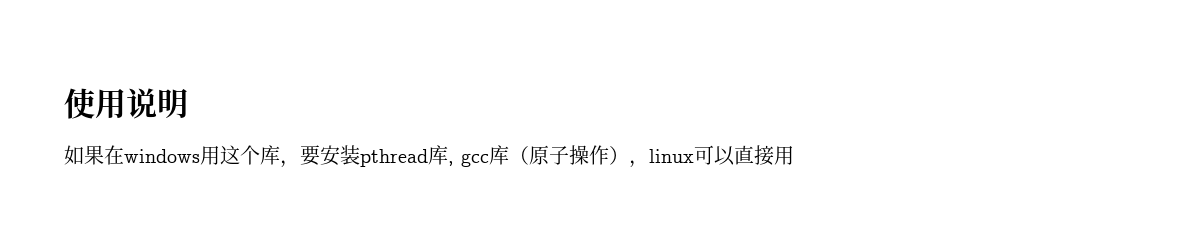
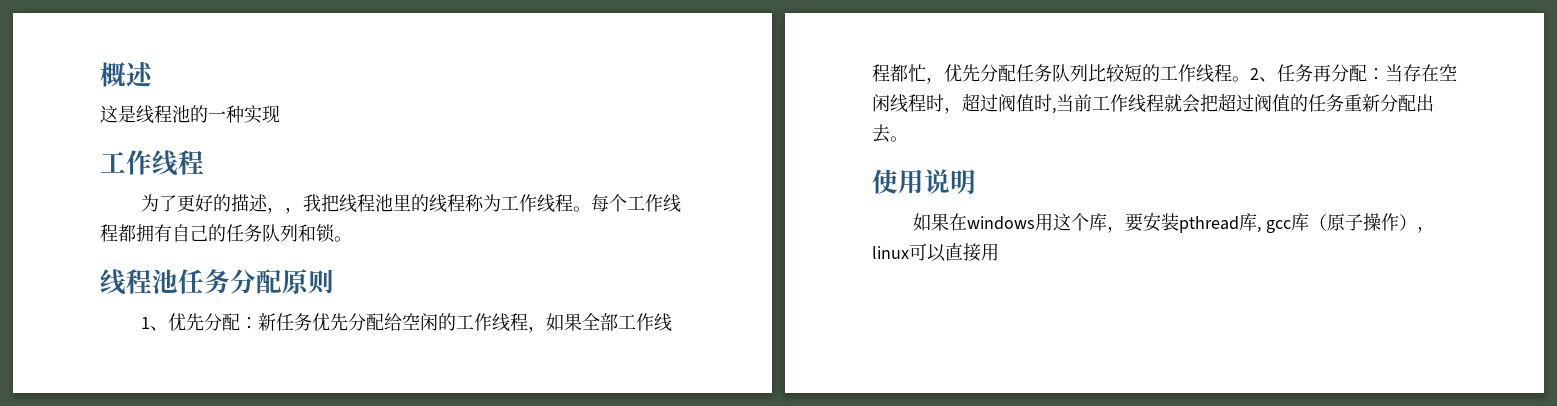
(64, 103) none -> [100,61,154,87] [100,105,280,124] [100,150,204,176] [141,194,682,214] [100,224,352,243] [100,269,334,295] [141,313,673,333] [872,64,1457,84] [872,93,1434,114] [872,124,908,143] 概述 // 这是线程池的一种实现 // 工作线程 // 为了更好的描述，，我把线程池里的线程称为工作线程。每个工作线程都拥有自己的任务队列和锁。 // 线程池任务分配原则 // 1、优先分配：新任务优先分配给空闲的工作线程，如果全部工作线程都忙，优先分配任务队列比较短的工作线程。2、任务再分配：当存在空闲线程时，超过阀值时,当前工作线程就会把超过阀值的任务重新分配出去。 //

